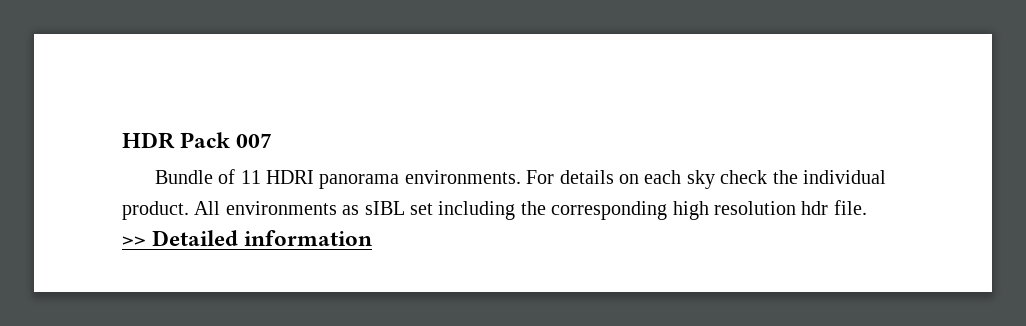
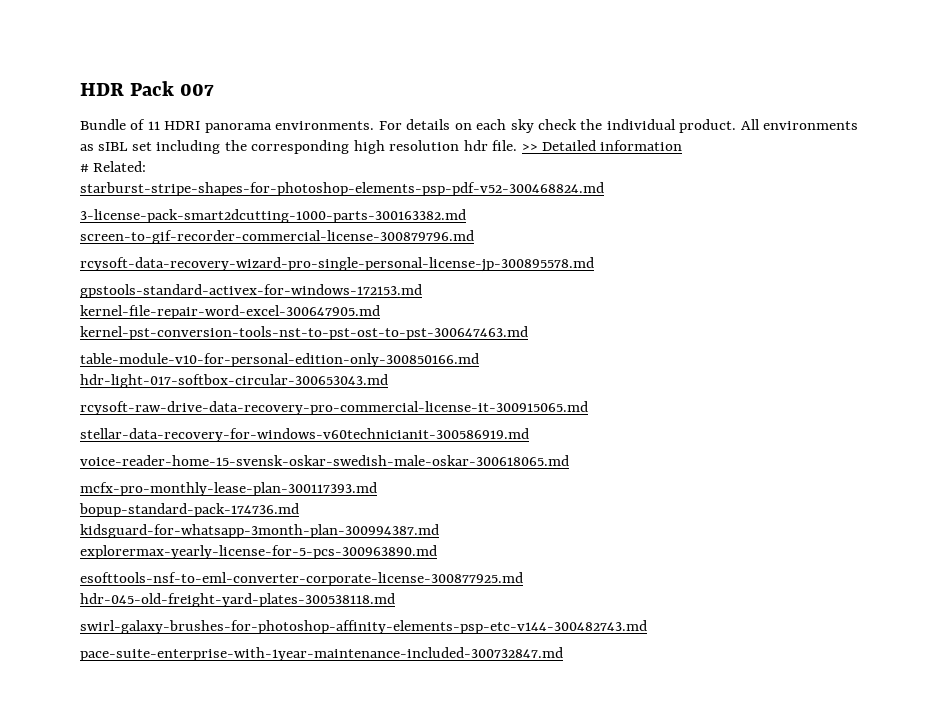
(867, 207) // -> (518, 145) none
(373, 238) none -> [80,161,147,172] [80,182,604,196] [80,209,466,223] [80,230,474,244] [80,257,594,272] [80,284,422,298] [80,305,380,319] [80,326,528,340] [80,353,479,367] [80,374,388,388] [80,401,588,415] [80,428,529,442] [80,455,569,466] [80,482,377,496] [79,503,299,517] [80,524,439,538] [80,545,437,559] [80,572,523,586] [80,593,395,607] [80,620,647,634] [80,647,563,661] // # Related: // starburst-stripe-shapes-for-photoshop-elements-psp-pdf-v52-300468824.md // 3-license-pack-smart2dcutting-1000-parts-300163382.md // screen-to-gif-recorder-commercial-license-300879796.md // rcysoft-data-recovery-wizard-pro-single-personal-license-jp-300895578.md // gpstools-standard-activex-for-windows-172153.md // kernel-file-repair-word-excel-300647905.md // kernel-pst-conversion-tools-nst-to-pst-ost-to-pst-300647463.md // table-module-v10-for-personal-edition-only-300850166.md // hdr-light-017-softbox-circular-300653043.md // rcysoft-raw-drive-data-recovery-pro-commercial-license-it-300915065.md // stellar-data-recovery-for-windows-v60technicianit-300586919.md // voice-reader-home-15-svensk-oskar-swedish-male-oskar-300618065.md // mcfx-pro-monthly-lease-plan-300117393.md // bopup-standard-pack-174736.md // kidsguard-for-whatsapp-3month-plan-300994387.md // explorermax-yearly-license-for-5-pcs-300963890.md // esofttools-nsf-to-eml-converter-corporate-license-300877925.md // hdr-045-old-freight-yard-plates-300538118.md // swirl-galaxy-brushes-for-photoshop-affinity-elements-psp-etc-v144-300482743.md // pace-suite-enterprise-with-1year-maintenance-included-300732847.md

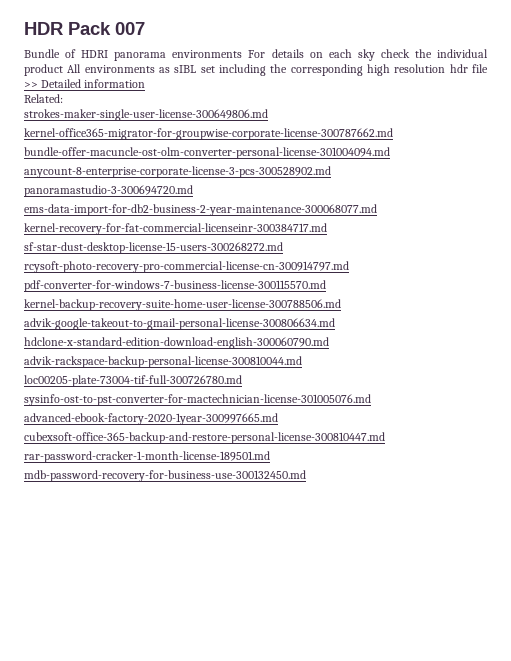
[147,121,160,130] 11 -> (77, 53) none
[275,121,375,130] environments. -> [172,50,243,58] environments
[679,119,737,133] product. -> [24,64,63,76] product
[492,140,518,151] file. -> [471,64,488,73] file
[80,164,89,172] # -> (146, 83) none
[80,182,604,196] [80,209,466,223] [80,230,474,244] [80,257,594,272] [80,284,422,298] [80,305,380,319] [80,326,528,340] [80,353,479,367] [80,374,388,388] [80,401,588,415] [80,428,529,442] [80,455,569,466] [80,482,377,496] [79,503,299,517] [80,524,439,538] [80,545,437,559] [80,572,523,586] [80,593,395,607] [80,620,647,634] [80,647,563,661] starburst-stripe-shapes-for-photoshop-elements-psp-pdf-v52-300468824.md // 3-license-pack-smart2dcutting-1000-parts-300163382.md // screen-to-gif-recorder-commercial-license-300879796.md // rcysoft-data-recovery-wizard-pro-single-personal-license-jp-300895578.md // gpstools-standard-activex-for-windows-172153.md // kernel-file-repair-word-excel-300647905.md // kernel-pst-conversion-tools-nst-to-pst-ost-to-pst-300647463.md // table-module-v10-for-personal-edition-only-300850166.md // hdr-light-017-softbox-circular-300653043.md // rcysoft-raw-drive-data-recovery-pro-commercial-license-it-300915065.md // stellar-data-recovery-for-windows-v60technicianit-300586919.md // voice-reader-home-15-svensk-oskar-swedish-male-oskar-300618065.md // mcfx-pro-monthly-lease-plan-300117393.md // bopup-standard-pack-174736.md // kidsguard-for-whatsapp-3month-plan-300994387.md // explorermax-yearly-license-for-5-pcs-300963890.md // esofttools-nsf-to-eml-converter-corporate-license-300877925.md // hdr-045-old-freight-yard-plates-300538118.md // swirl-galaxy-brushes-for-photoshop-affinity-elements-psp-etc-v144-300482743.md // pace-suite-enterprise-with-1year-maintenance-included-300732847.md -> [24,109,268,121] [24,128,393,140] [24,147,390,159] [24,166,331,178] [24,185,193,197] [24,204,377,216] [24,223,327,235] [24,242,283,254] [24,261,349,273] [24,280,326,292] [24,299,341,311] [24,318,335,330] [24,337,329,349] [24,356,302,368] [24,375,242,387] [24,394,371,406] [24,413,278,425] [24,432,385,444] [24,451,270,463] [24,470,306,482] strokes-maker-single-user-license-300649806.md // kernel-office365-migrator-for-groupwise-corporate-license-300787662.md // bundle-offer-macuncle-ost-olm-converter-personal-license-301004094.md // anycount-8-enterprise-corporate-license-3-pcs-300528902.md // panoramastudio-3-300694720.md // ems-data-import-for-db2-business-2-year-maintenance-300068077.md // kernel-recovery-for-fat-commercial-licenseinr-300384717.md // sf-star-dust-desktop-license-15-users-300268272.md // rcysoft-photo-recovery-pro-commercial-license-cn-300914797.md // pdf-converter-for-windows-7-business-license-300115570.md // kernel-backup-recovery-suite-home-user-license-300788506.md // advik-google-takeout-to-gmail-personal-license-300806634.md // hdclone-x-standard-edition-download-english-300060790.md // advik-rackspace-backup-personal-license-300810044.md // loc00205-plate-73004-tif-full-300726780.md // sysinfo-ost-to-pst-converter-for-mactechnician-license-301005076.md // advanced-ebook-factory-2020-1year-300997665.md // cubexsoft-office-365-backup-and-restore-personal-license-300810447.md // rar-password-cracker-1-month-license-189501.md // mdb-password-recovery-for-business-use-300132450.md

